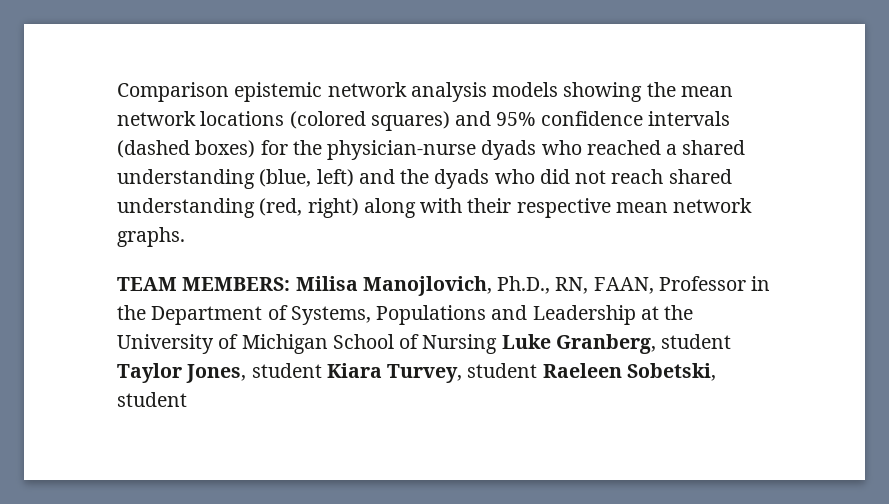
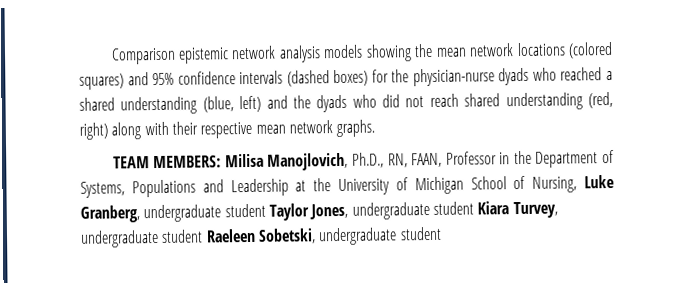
[422,334,498,354] Nursing -> [532,176,578,193] Nursing,
(656, 344) none -> [143,204,222,223] undergraduate
(247, 373) none -> [351,202,430,220] undergraduate
(463, 373) none -> [80,229,159,248] undergraduate
(716, 372) none -> [318,227,398,246] undergraduate

